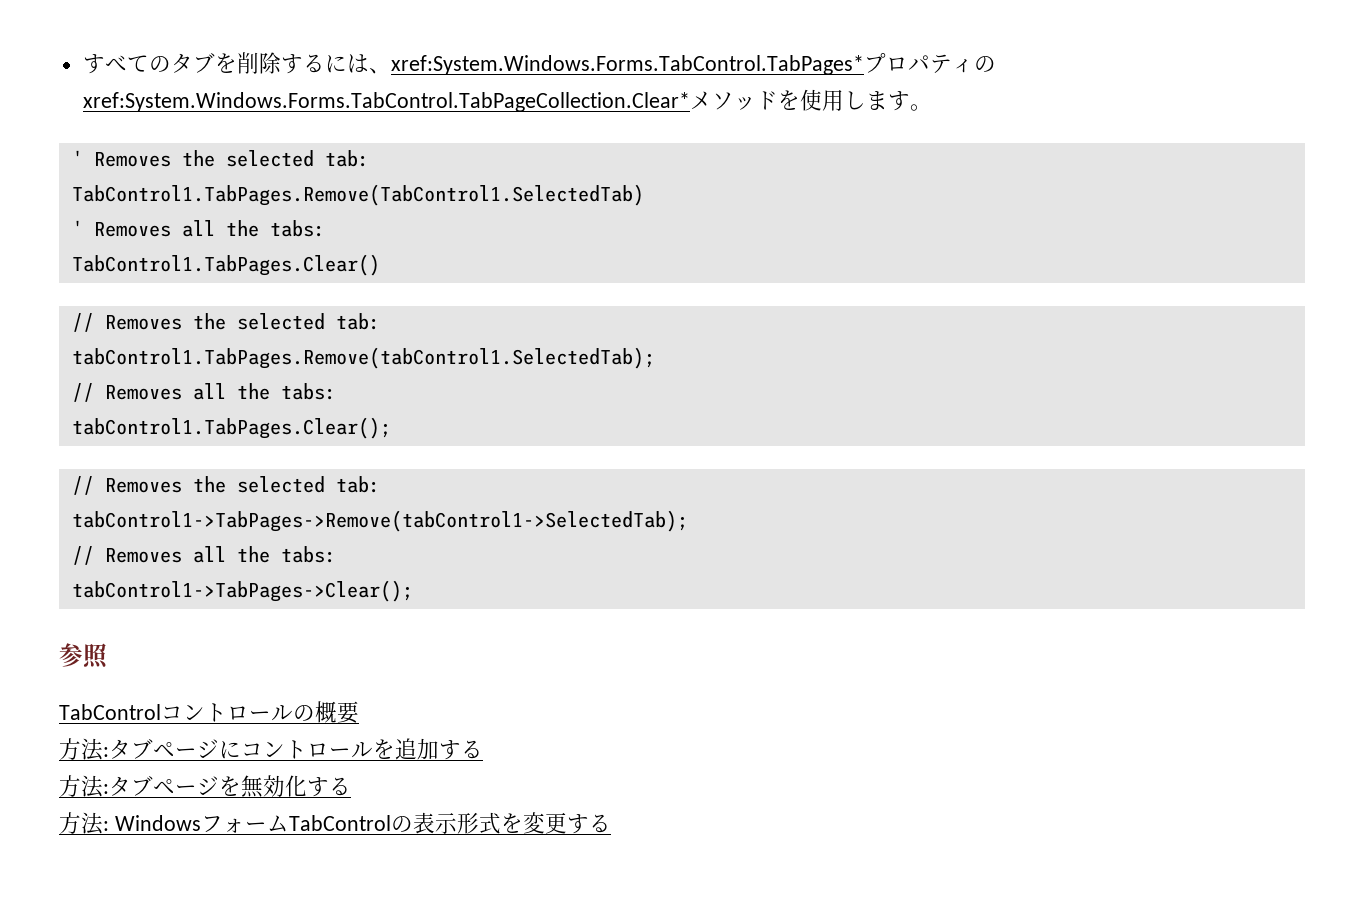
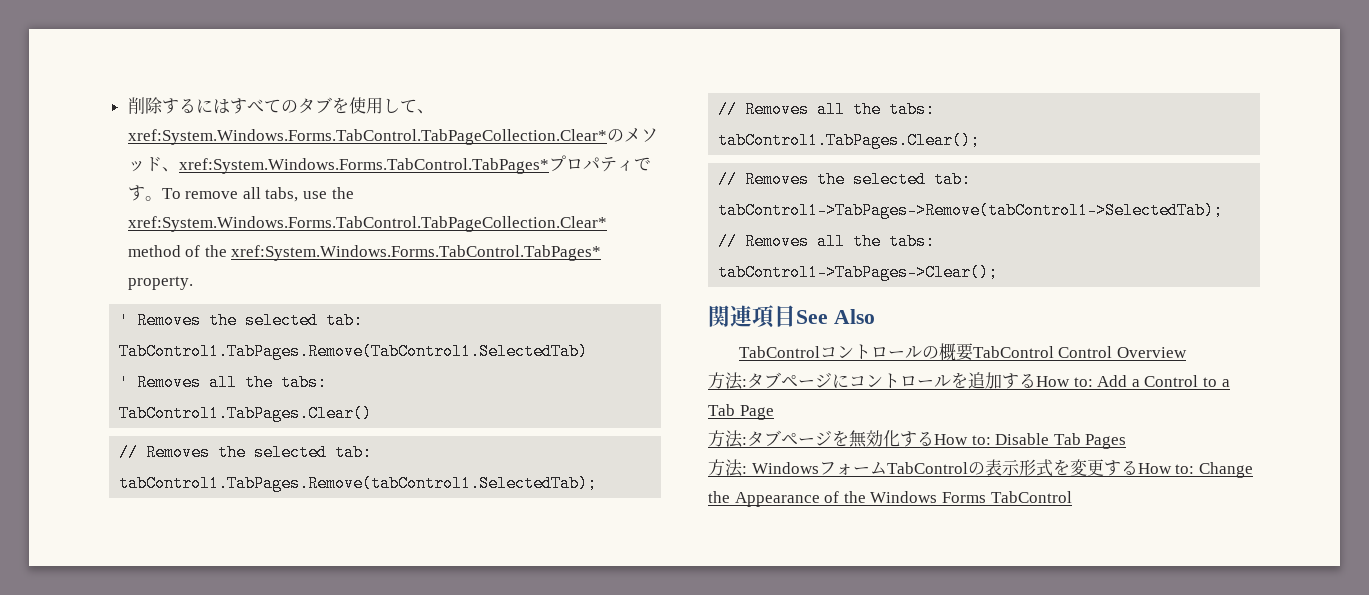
(82, 64) none -> [127,97,230,114] 削除するには
[236,52,996,75] [82,89,932,112] 削除するには、xref:System.Windows.Forms.TabControl.TabPages*プロパティのxref:System.Windows.Forms.TabControl.TabPageCollection.Clear*メソッドを使用します。 -> [348,97,434,114] [127,128,658,145] [127,155,651,174] [127,185,354,202] [127,216,607,232] [127,245,602,261] [127,276,193,290] 使用して、xref:System.Windows.Forms.TabControl.TabPageCollection.Clear*のメソッド、xref:System.Windows.Forms.TabControl.TabPages*プロパティです。To remove all tabs, use the xref:System.Windows.Forms.TabControl.TabPageCollection.Clear* method of the xref:System.Windows.Forms.TabControl.TabPages* property.
[59,643,108,669] 参照 -> [708,305,875,328] 関連項目See Also
(359, 712) none -> [972,346,1187,358] TabControl Control Overview
(483, 749) none -> [1036,375,1230,387] [708,404,774,420] How to: Add a Control to a Tab Page
(351, 786) none -> [934,433,1127,449] How to: Disable Tab Pages
(611, 823) none -> [1137,462,1253,478] [708,491,1072,507] How to: Change the Appearance of the Windows Forms TabControl

